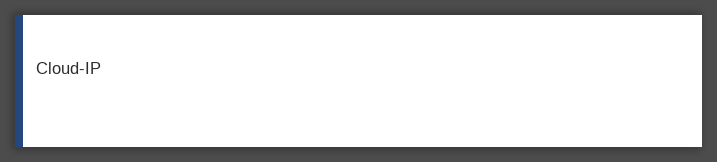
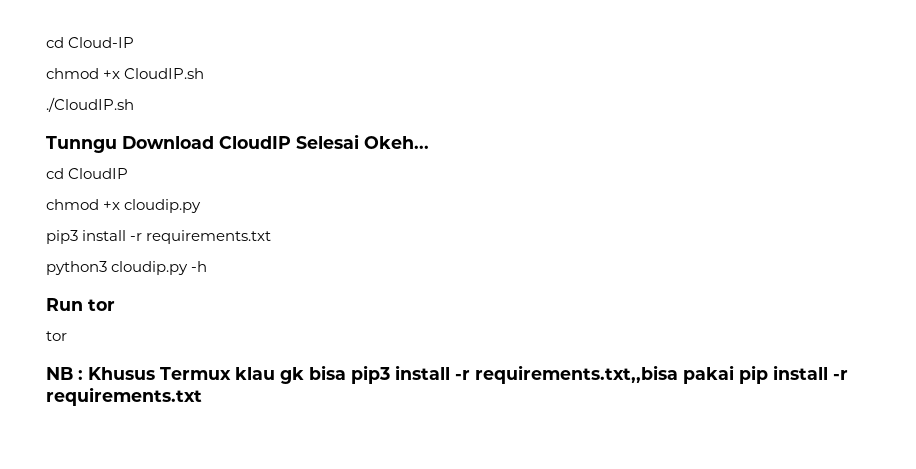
(36, 68) none -> [46,37,64,48] cd
(101, 68) none -> [46,68,205,79] [46,97,134,112] [46,134,429,153] [46,168,129,179] [46,199,202,213] [46,230,272,244] [46,261,208,275] [46,298,115,311] [46,331,67,341] [46,365,848,384] [46,387,202,406] // chmod +x CloudIP.sh // ./CloudIP.sh // Tunngu Download CloudIP Selesai Okeh... // cd CloudIP // chmod +x cloudip.py // pip3 install -r requirements.txt // python3 cloudip.py -h // Run tor // tor // NB : Khusus Termux klau gk bisa pip3 install -r requirements.txt,,bisa pakai pip install -r requirements.txt

